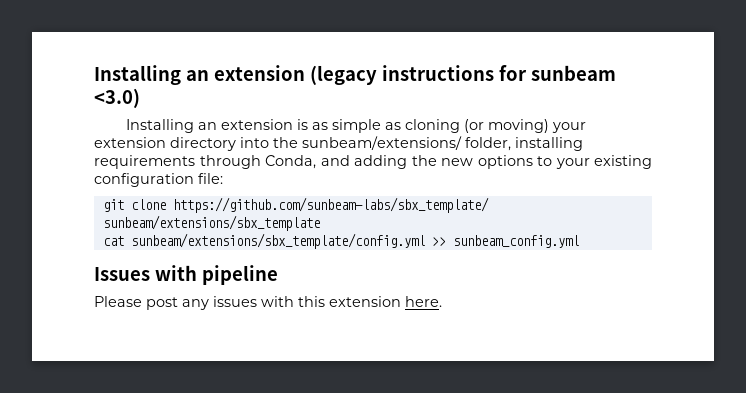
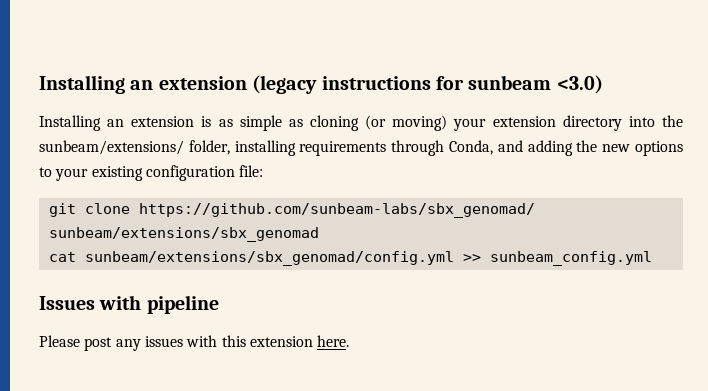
[172,197,489,213] [102,215,320,231] https://github.com/sunbeam-labs/sbx_template/ sunbeam/extensions/sbx_template -> [138,203,535,218] [48,227,319,242] https://github.com/sunbeam-labs/sbx_genomad/ sunbeam/extensions/sbx_genomad
[130,233,425,249] sunbeam/extensions/sbx_template/config.yml -> [84,251,454,266] sunbeam/extensions/sbx_genomad/config.yml

